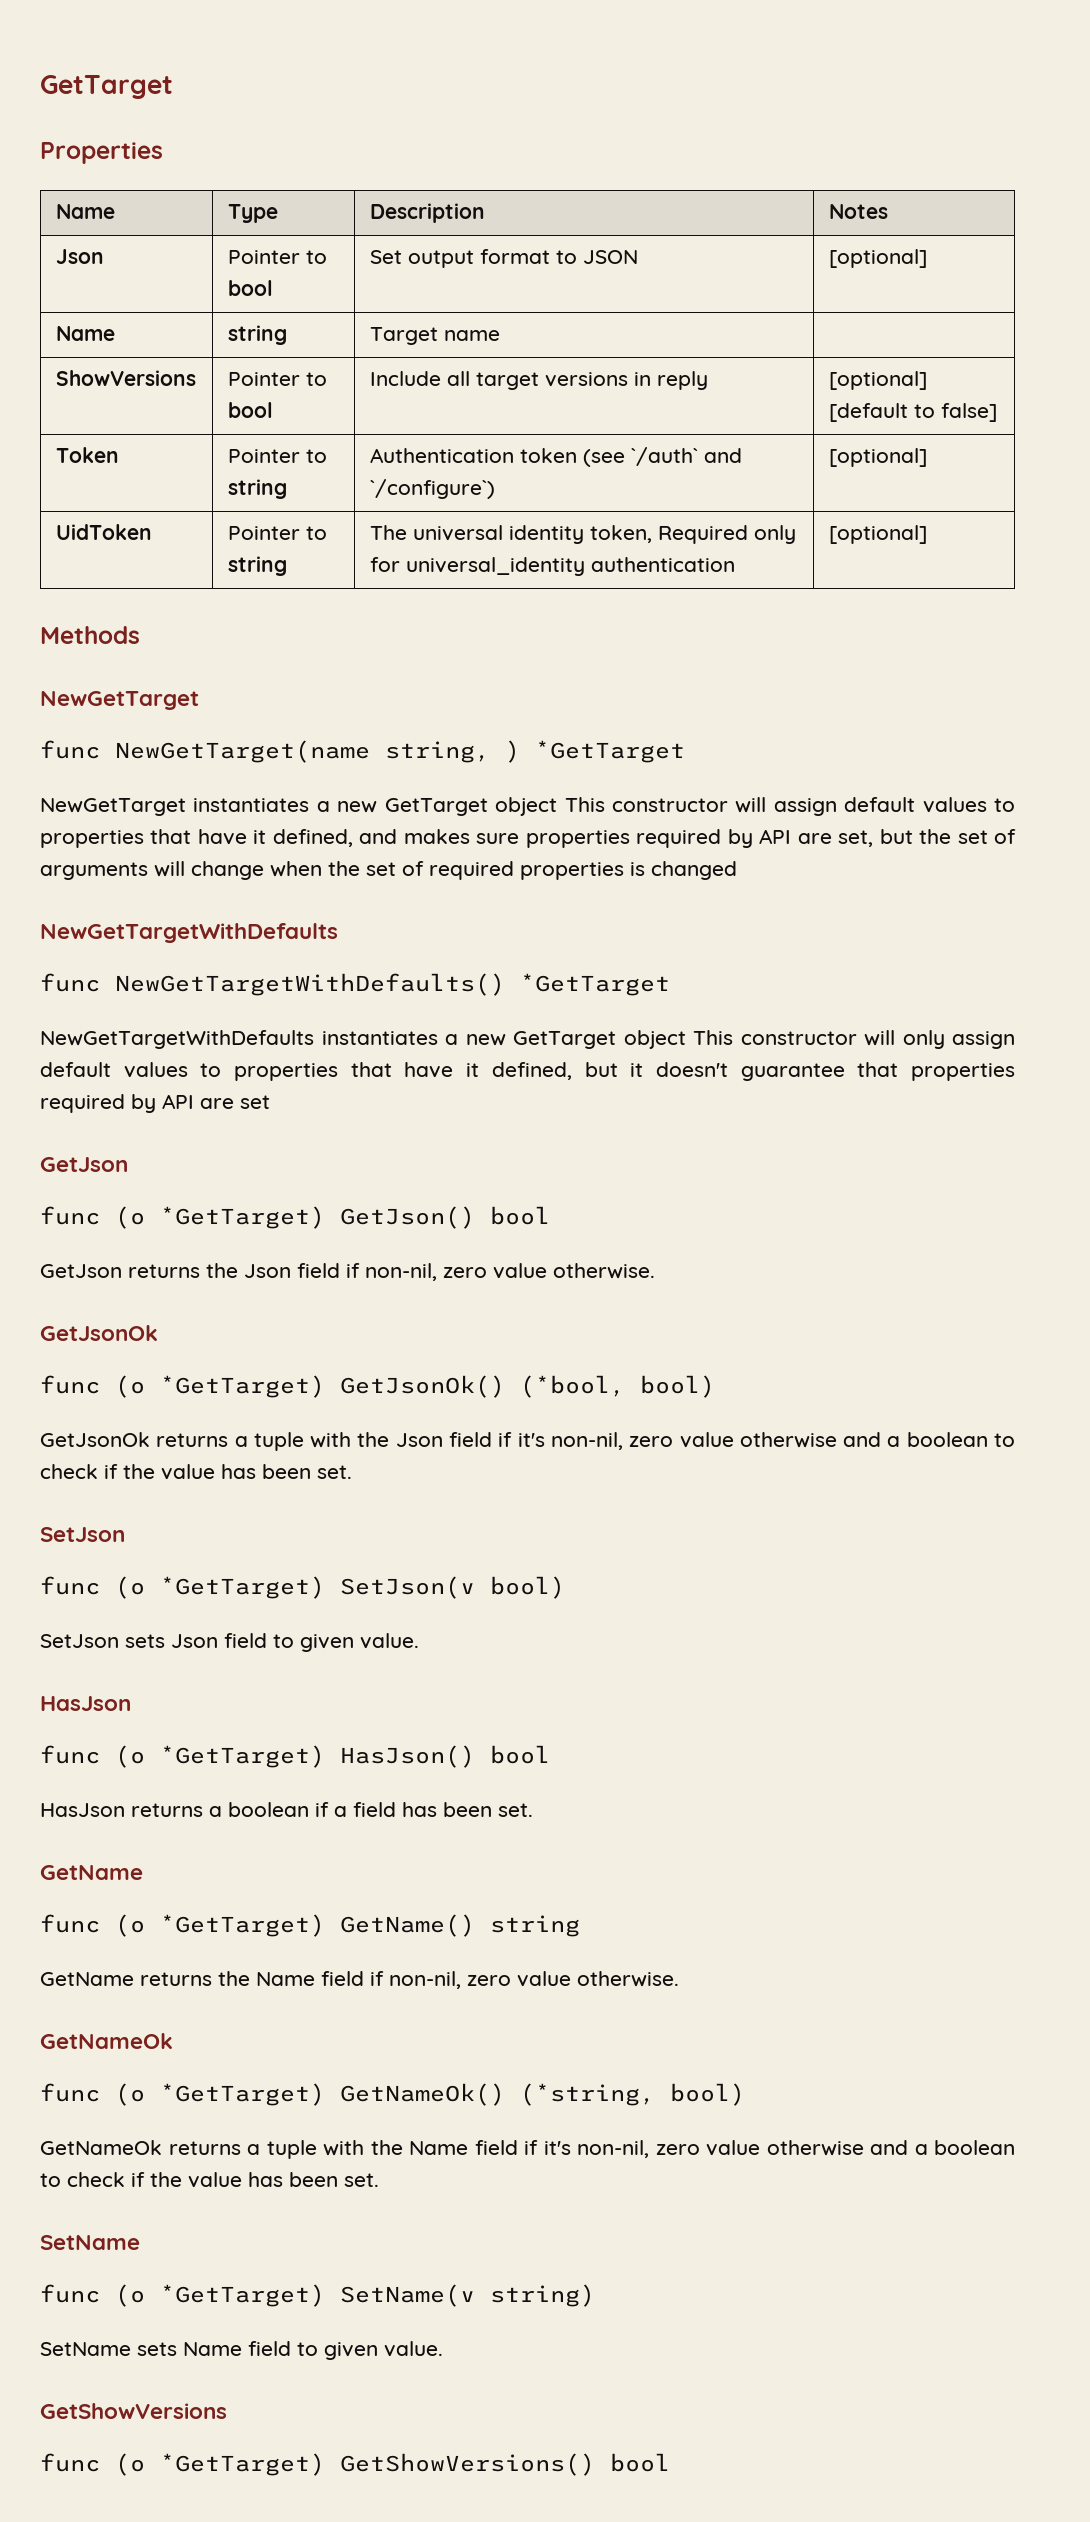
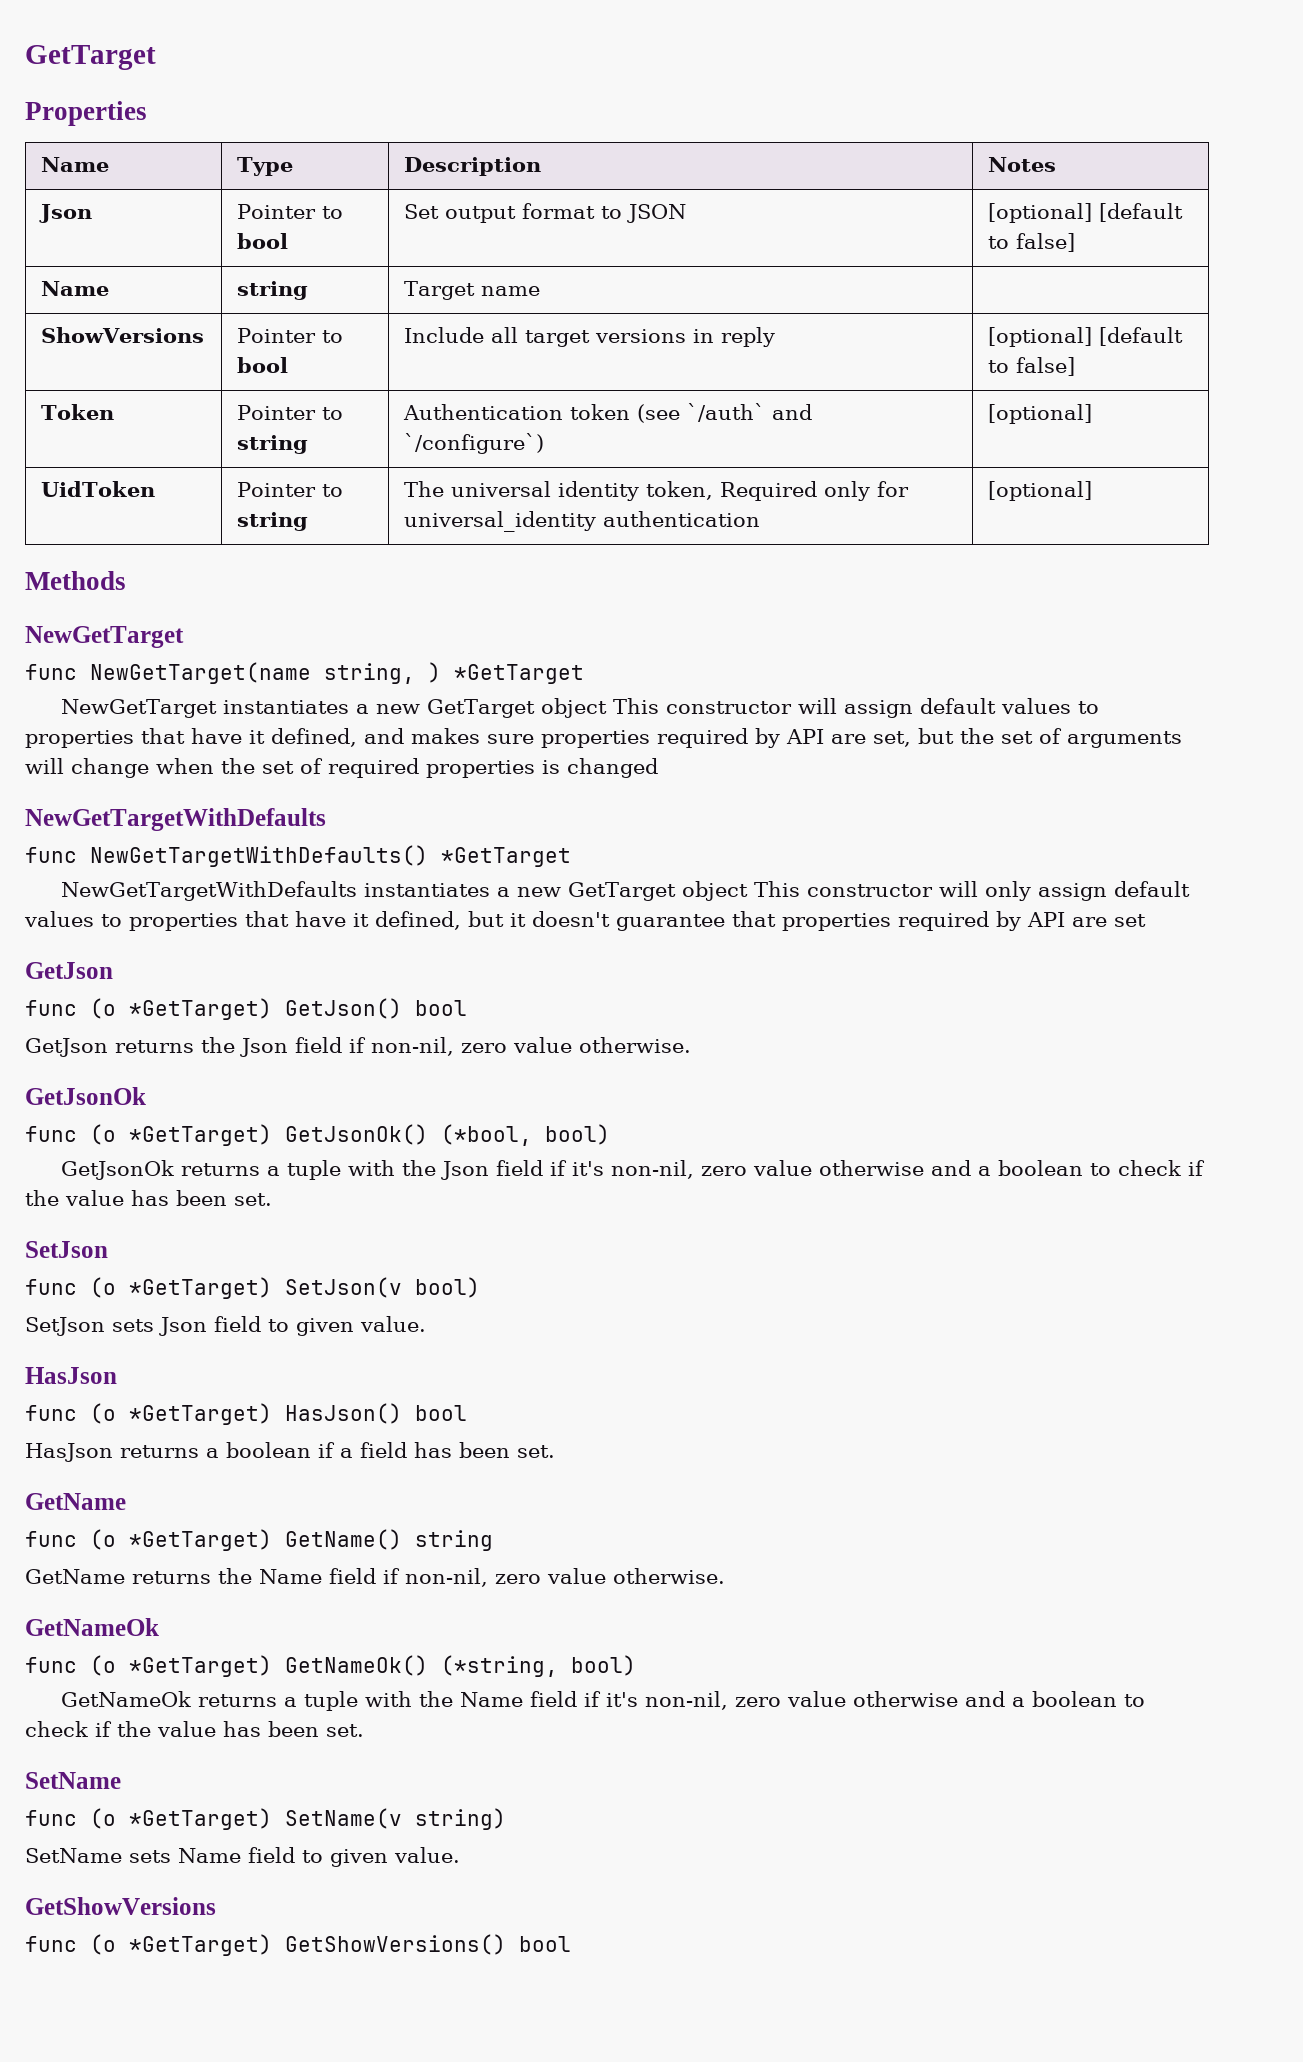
(927, 258) none -> [1099,203,1184,222] [988,233,1076,252] [default to false]

